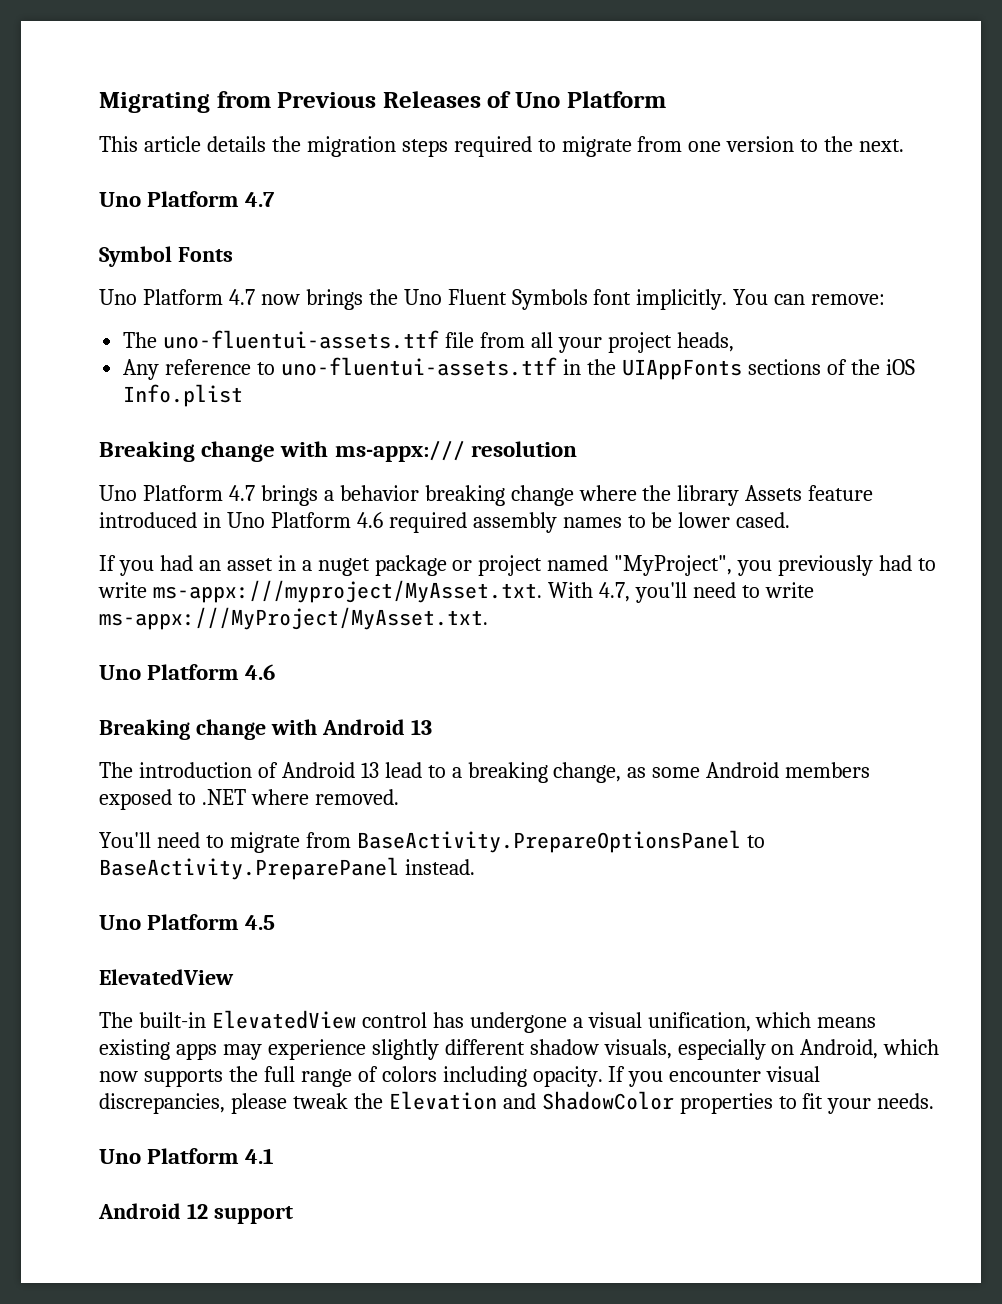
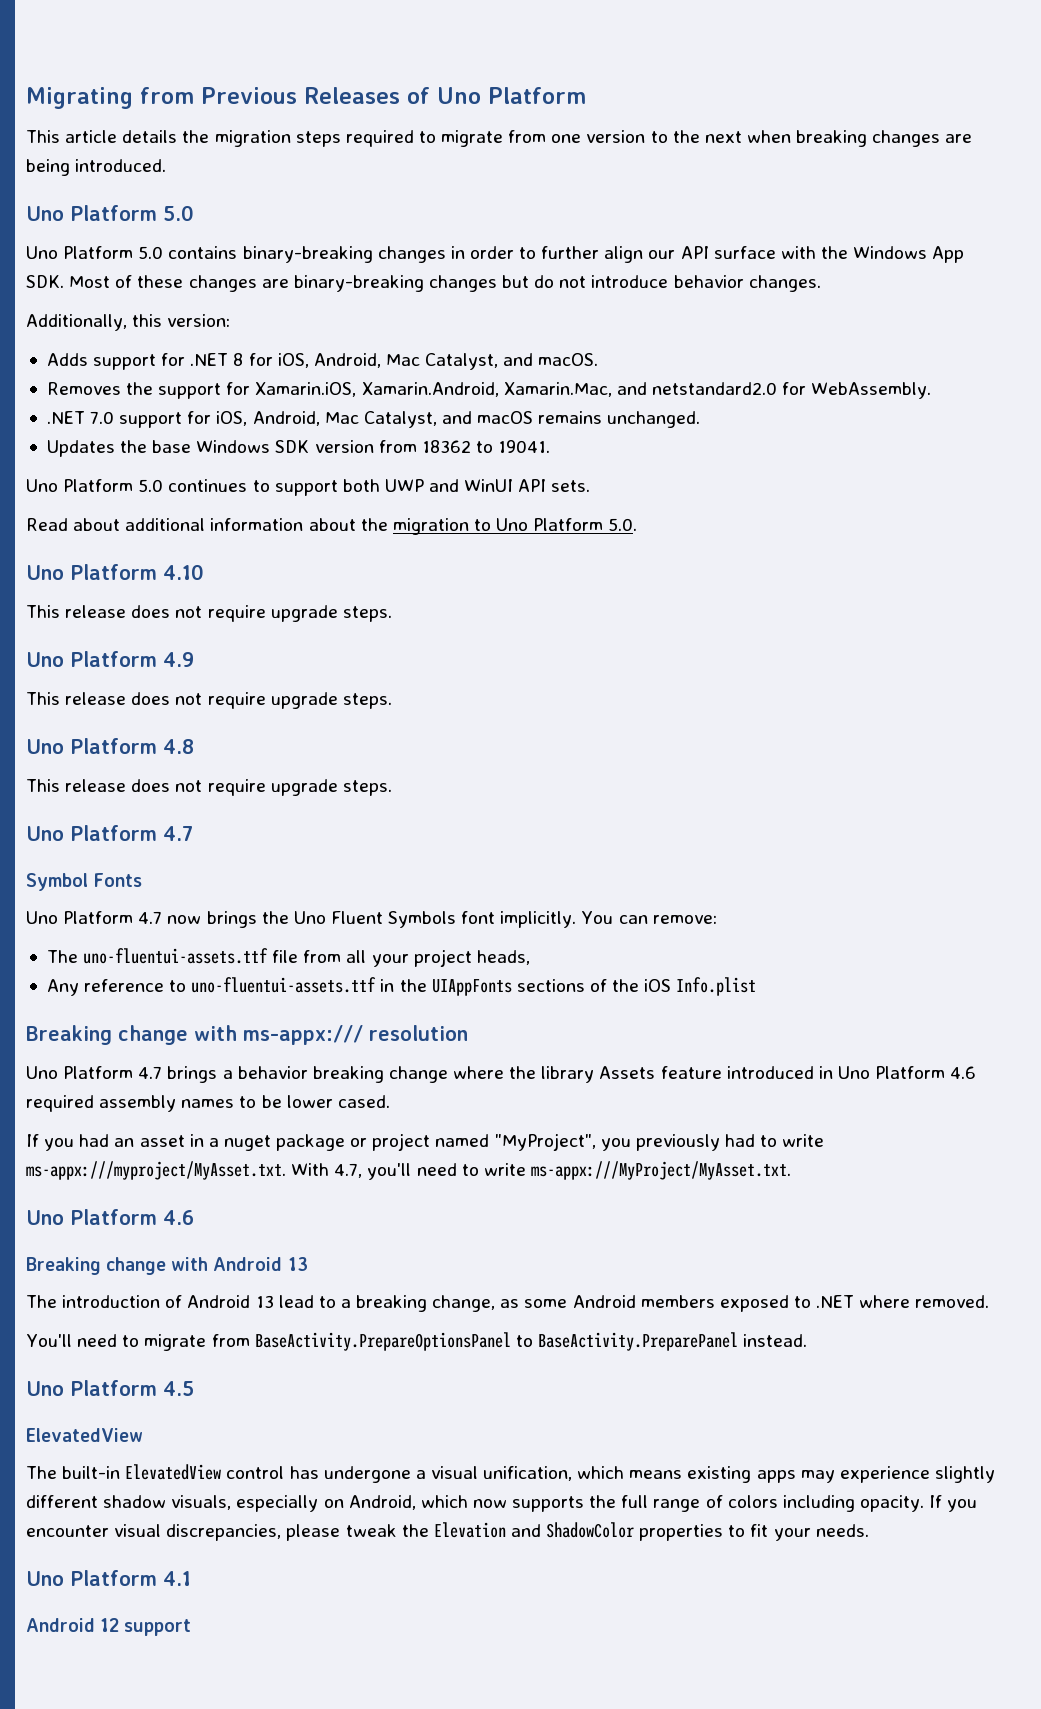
[859,139,905,152] next. -> [704,130,973,147] [26,159,167,176] [26,205,194,221] [26,246,965,263] [26,275,821,292] [26,314,231,331] [46,353,599,370] [46,382,932,399] [46,411,701,428] [46,440,551,457] [26,479,591,496] [26,518,638,535] [26,564,204,580] [26,605,392,622] [26,651,194,667] [26,692,392,709] [26,738,194,754] [26,779,392,796] next when breaking changes are being introduced. // Uno Platform 5.0 // Uno Platform 5.0 contains binary-breaking changes in order to further align our API surface with the Windows App SDK. Most of these changes are binary-breaking changes but do not introduce behavior changes. // Additionally, this version: // Adds support for .NET 8 for iOS, Android, Mac Catalyst, and macOS. // Removes the support for Xamarin.iOS, Xamarin.Android, Xamarin.Mac, and netstandard2.0 for WebAssembly. // .NET 7.0 support for iOS, Android, Mac Catalyst, and macOS remains unchanged. // Updates the base Windows SDK version from 18362 to 19041. // Uno Platform 5.0 continues to support both UWP and WinUI API sets. // Read about additional information about the migration to Uno Platform 5.0. // Uno Platform 4.10 // This release does not require upgrade steps. // Uno Platform 4.9 // This release does not require upgrade steps. // Uno Platform 4.8 // This release does not require upgrade steps.

